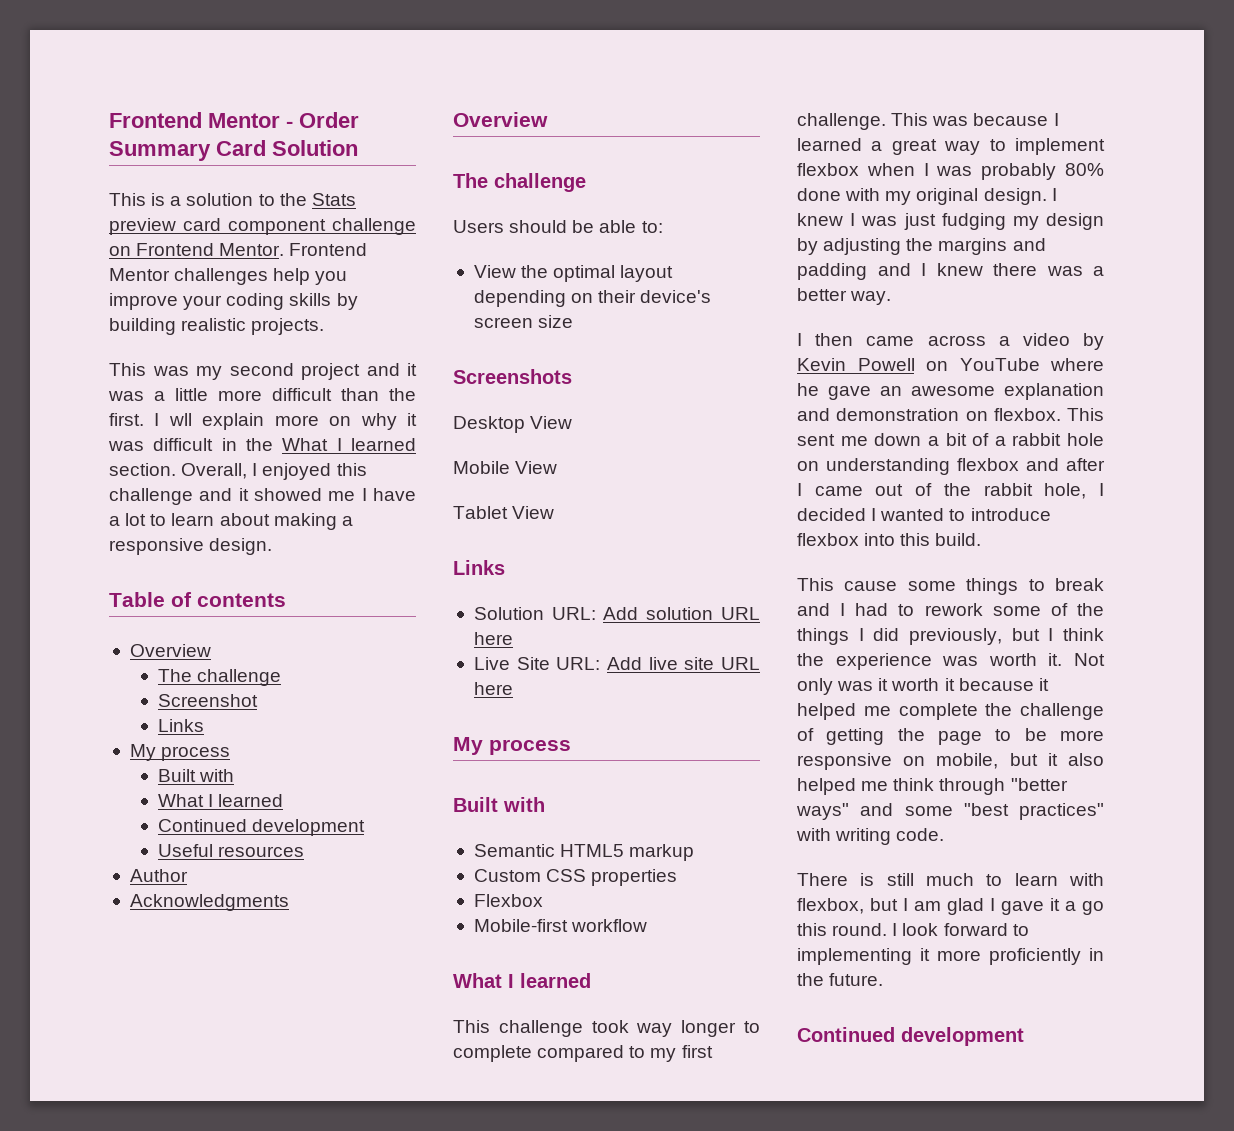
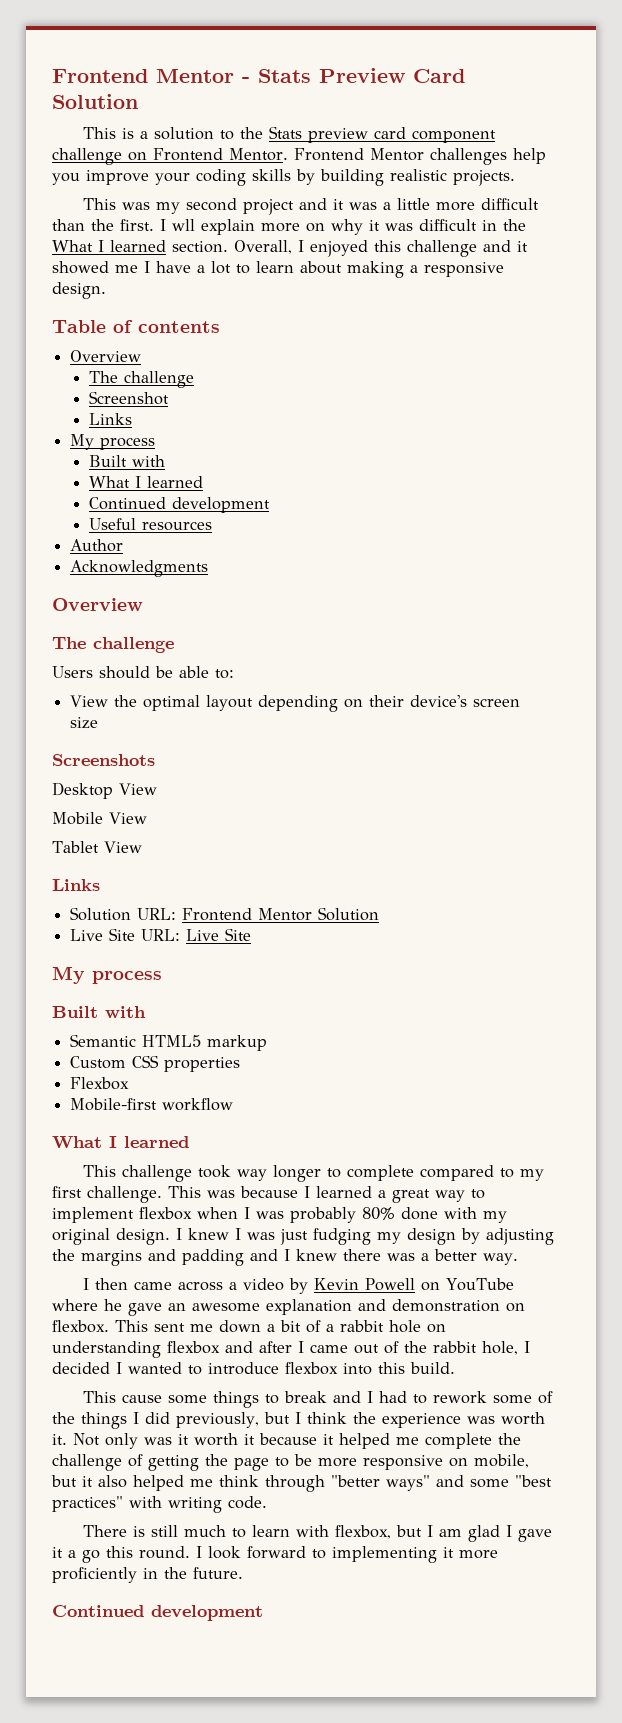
[299,112,359,128] [109,141,211,161] Order Summary -> [258,68,405,83] Stats Preview
[603,607,760,620] [473,632,513,645] Add solution URL here -> [182,907,380,921] Frontend Mentor Solution
[606,657,760,670] [473,682,513,695] Add live site URL here -> [186,928,252,941] Live Site

